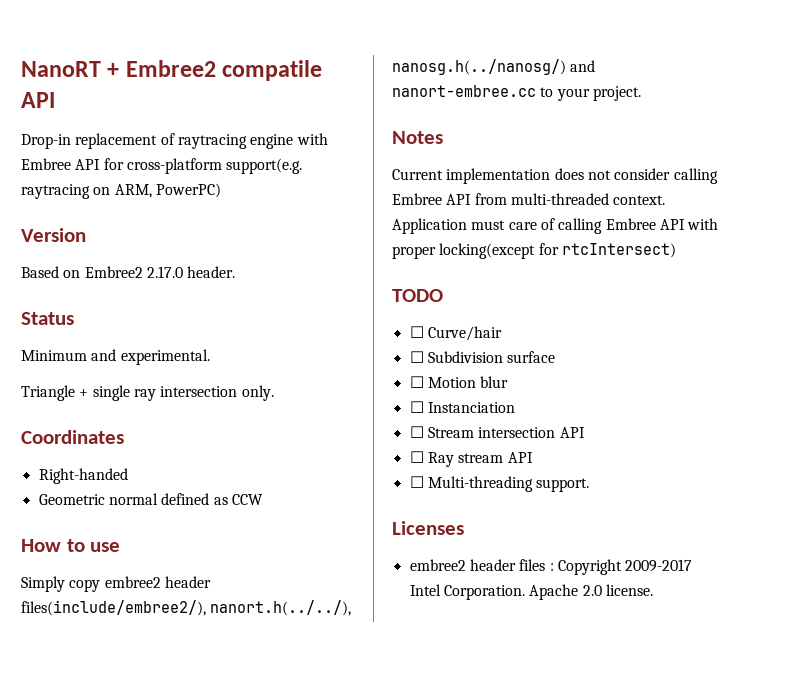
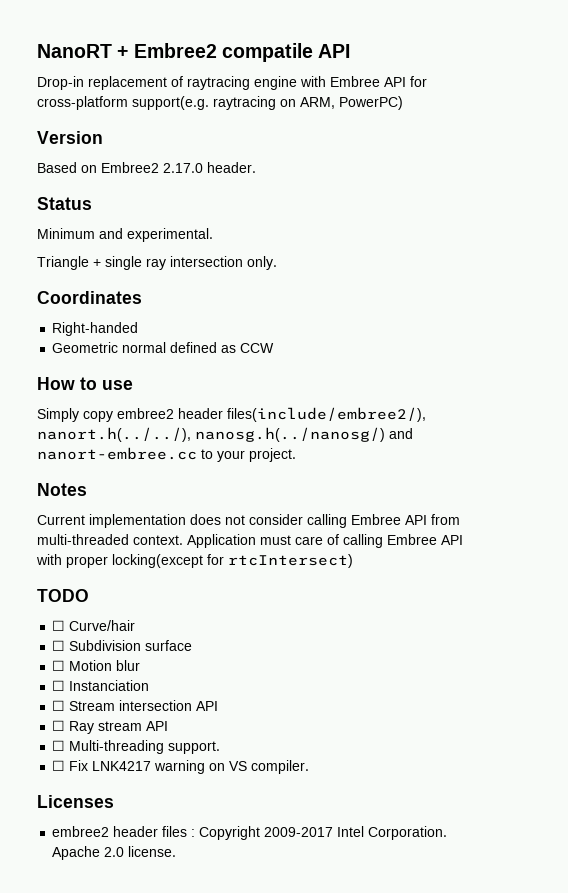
(590, 485) none -> [52,760,310,774] // ☐ Fix LNK4217 warning on VS compiler.

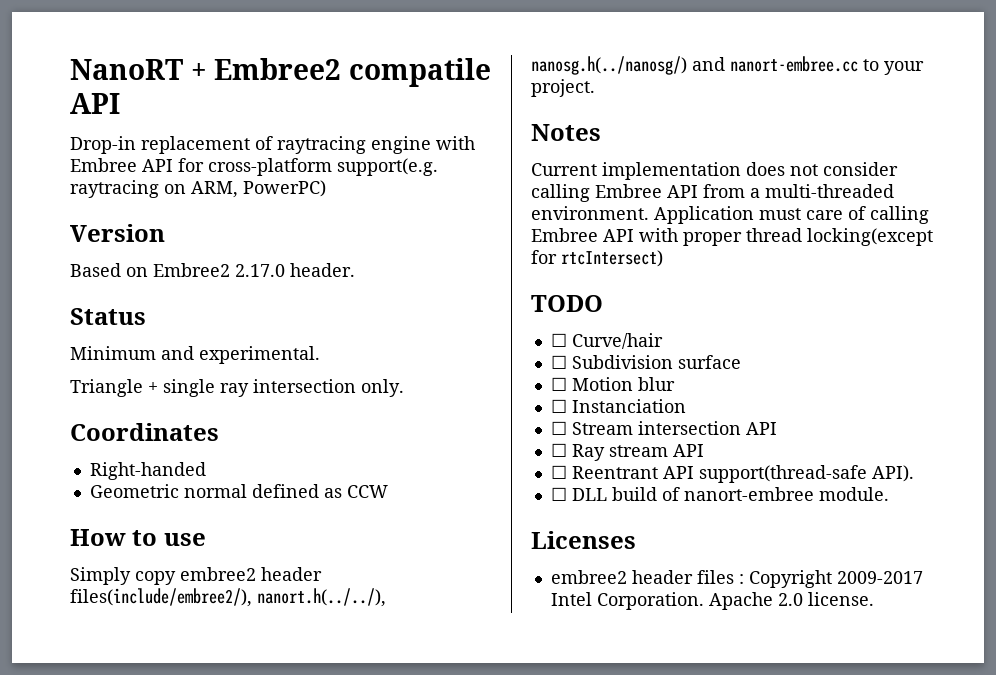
[37,534,183,545] multi-threaded context. -> [750,184,894,198] [531,206,649,220] a multi-threaded environment.
(108, 562) none -> [746,228,802,242] thread
[69,740,221,754] [52,760,310,774] Multi-threading support. // ☐ Fix LNK4217 warning on VS compiler. -> [571,465,914,483] [550,487,889,501] Reentrant API support(thread-safe API). // ☐ DLL build of nanort-embree module.

